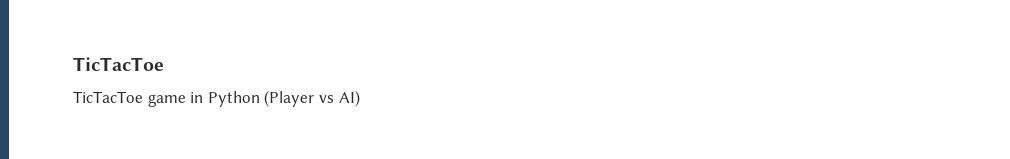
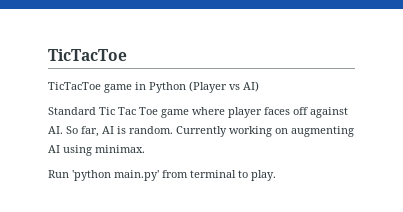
(360, 98) none -> [48,107,348,118] [48,126,354,137] [48,145,145,156] [48,170,276,181] // Standard Tic Tac Toe game where player faces off against AI. So far, AI is random. Currently working on augmenting AI using minimax. // Run 'python main.py' from terminal to play.

